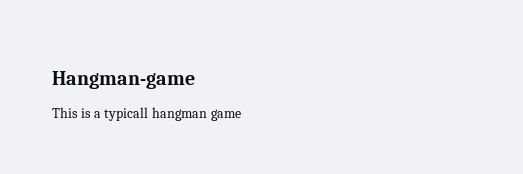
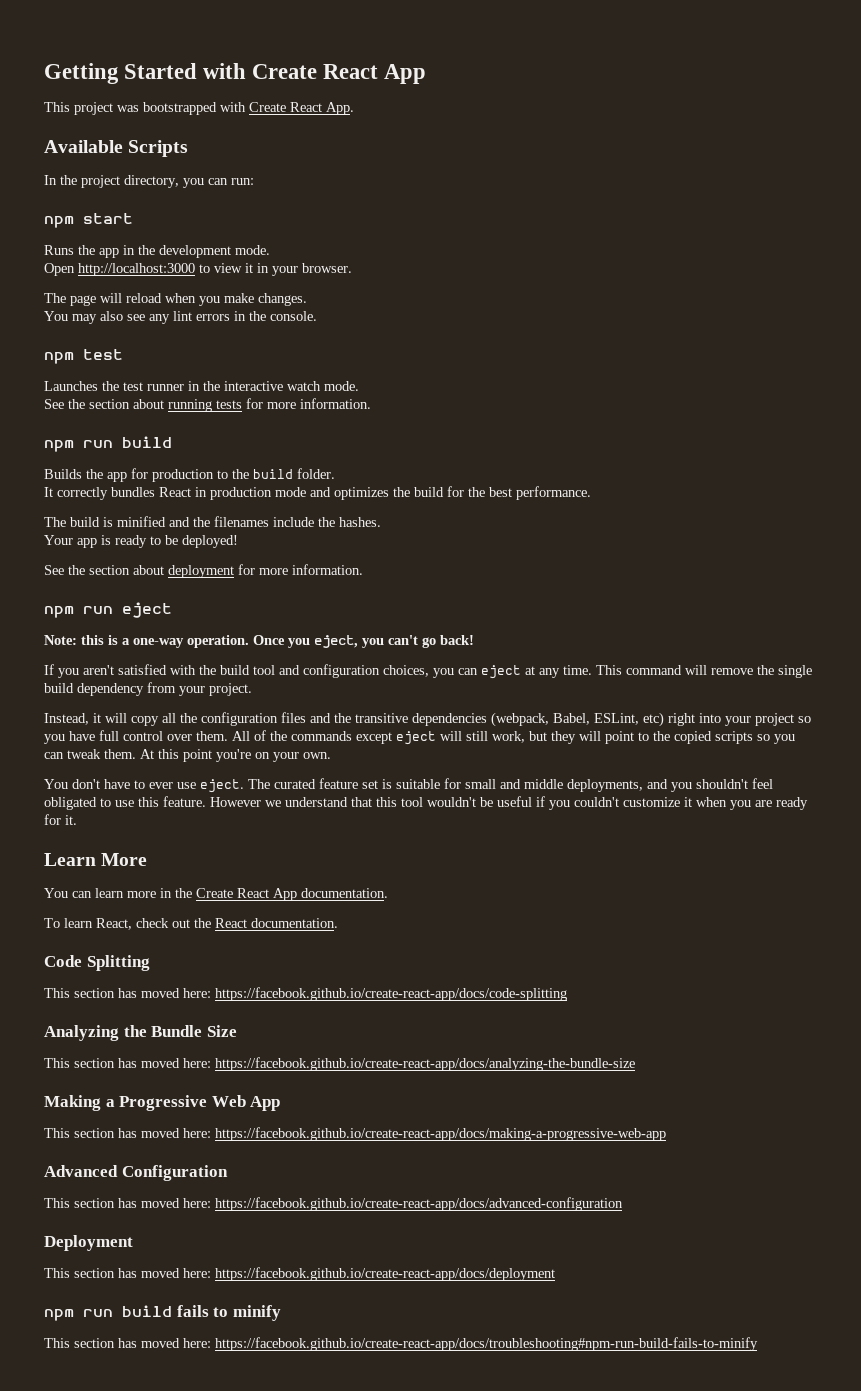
[52,71,195,89] [52,107,241,121] Hangman-game // This is a typicall hangman game -> [44,63,427,84] [44,102,354,115] [44,140,189,157] [44,175,254,188] [44,213,133,228] [44,245,270,258] [44,263,352,276] [44,293,307,306] [44,311,317,324] [44,349,123,364] [44,381,359,391] [44,398,371,412] [44,436,172,452] [44,468,335,482] [44,486,591,500] [44,516,381,527] [44,535,238,548] [44,564,363,578] [44,602,172,618] [44,635,474,648] [44,664,812,679] [44,682,252,696] [44,712,811,727] [44,730,795,745] [44,749,331,762] [44,778,773,793] [44,796,808,810] [44,814,77,825] [44,853,148,866] [44,888,388,901] [44,918,338,930] [44,955,150,971] [44,987,567,1001] [44,1025,237,1041] [44,1057,635,1071] [44,1095,281,1111] [44,1127,666,1141] [44,1165,228,1181] [44,1197,623,1211] [44,1235,133,1251] [44,1267,555,1281] [44,1305,281,1321] [44,1337,758,1351] Getting Started with Create React App // This project was bootstrapped with Create React App. // Available Scripts // In the project directory, you can run: // npm start // Runs the app in the development mode. // Open http://localhost:3000 to view it in your browser. // The page will reload when you make changes. // You may also see any lint errors in the console. // npm test // Launches the test runner in the interactive watch mode. // See the section about running tests for more information. // npm run build // Builds the app for production to the build folder. // It correctly bundles React in production mode and optimizes the build for the best performance. // The build is minified and the filenames include the hashes. // Your app is ready to be deployed! // See the section about deployment for more information. // npm run eject // Note: this is a one-way operation. Once you eject, you can't go back! // If you aren't satisfied with the build tool and configuration choices, you can eject at any time. This command will remove the single build dependency from your project. // Instead, it will copy all the configuration files and the transitive dependencies (webpack, Babel, ESLint, etc) right into your project so you have full control over them. All of the commands except eject will still work, but they will point to the copied scripts so you can tweak them. At this point you're on your own. // You don't have to ever use eject. The curated feature set is suitable for small and middle deployments, and you shouldn't feel obligated to use this feature. However we understand that this tool wouldn't be useful if you couldn't customize it when you are ready for it. // Learn More // You can learn more in the Create React App documentation. // To learn React, check out the React documentation. // Code Splitting // This section has moved here: https://facebook.github.io/create-react-app/docs/code-splitting // Analyzing the Bundle Size // This section has moved here: https://facebook.github.io/create-react-app/docs/analyzing-the-bundle-size // Making a Progressive Web App // This section has moved here: https://facebook.github.io/create-react-app/docs/making-a-progressive-web-app // Advanced Configuration // This section has moved here: https://facebook.github.io/create-react-app/docs/advanced-configuration // Deployment // This section has moved here: https://facebook.github.io/create-react-app/docs/deployment // npm run build fails to minify // This section has moved here: https://facebook.github.io/create-react-app/docs/troubleshooting#npm-run-build-fails-to-minify

